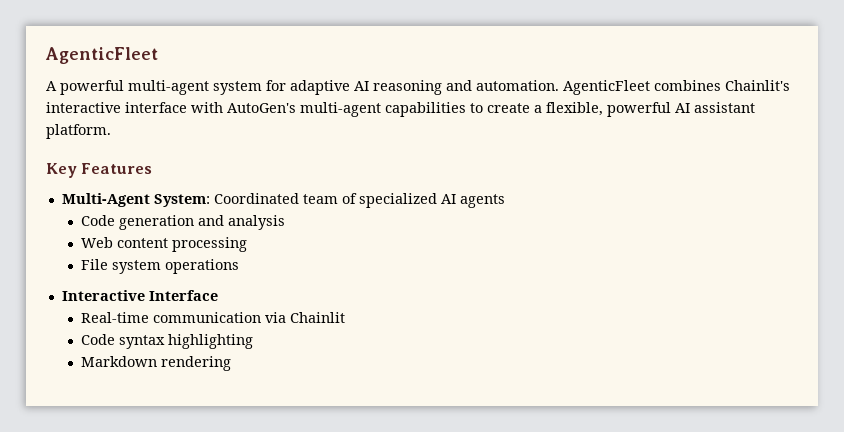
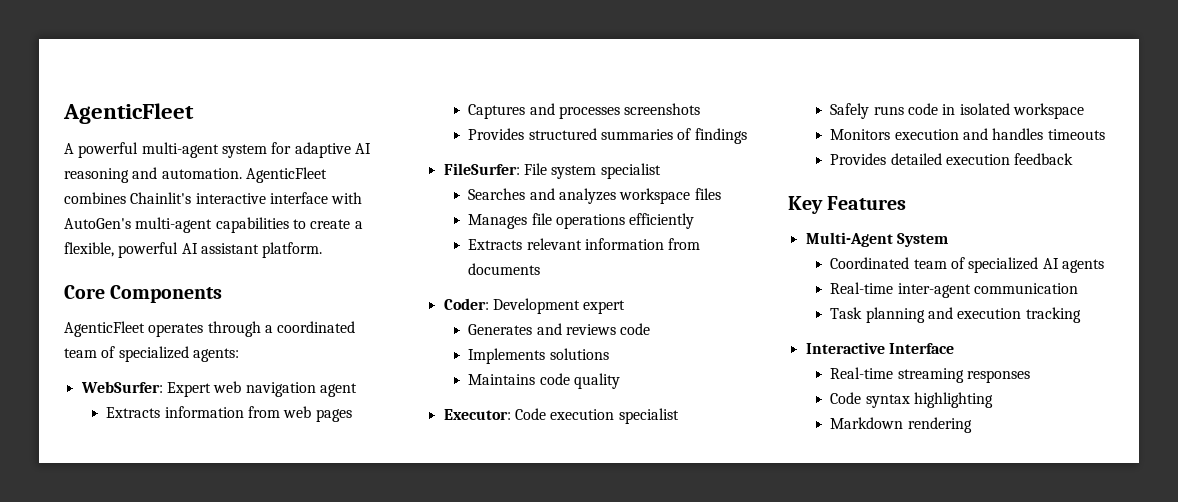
(111, 131) none -> [64,285,223,303] [64,321,356,337] [64,346,239,362] [80,381,357,397] [106,406,352,422] [468,103,701,119] [468,128,747,144] [443,163,661,179] [468,188,721,204] [468,213,695,229] [468,238,701,250] [468,263,541,275] [443,298,626,314] [468,323,651,335] [468,348,609,364] [468,373,620,389] [443,408,679,424] [830,103,1084,119] [830,128,1105,140] [830,153,1074,165] // Core Components // AgenticFleet operates through a coordinated team of specialized agents: // WebSurfer: Expert web navigation agent // Extracts information from web pages // Captures and processes screenshots // Provides structured summaries of findings // FileSurfer: File system specialist // Searches and analyzes workspace files // Manages file operations efficiently // Extracts relevant information from documents // Coder: Development expert // Generates and reviews code // Implements solutions // Maintains code quality // Executor: Code execution specialist // Safely runs code in isolated workspace // Monitors execution and handles timeouts // Provides detailed execution feedback
[153,194,210,207] System: -> [896,233,948,247] System //
[80,215,285,230] [80,237,247,252] [80,259,239,274] Code generation and analysis // Web content processing // File system operations -> [830,282,1078,298] [830,307,1081,323] Real-time inter-agent communication // Task planning and execution tracking
[152,312,345,323] communication via Chainlit -> [897,368,1030,383] streaming responses

